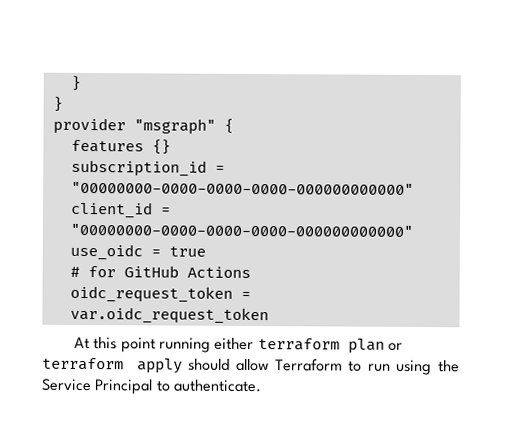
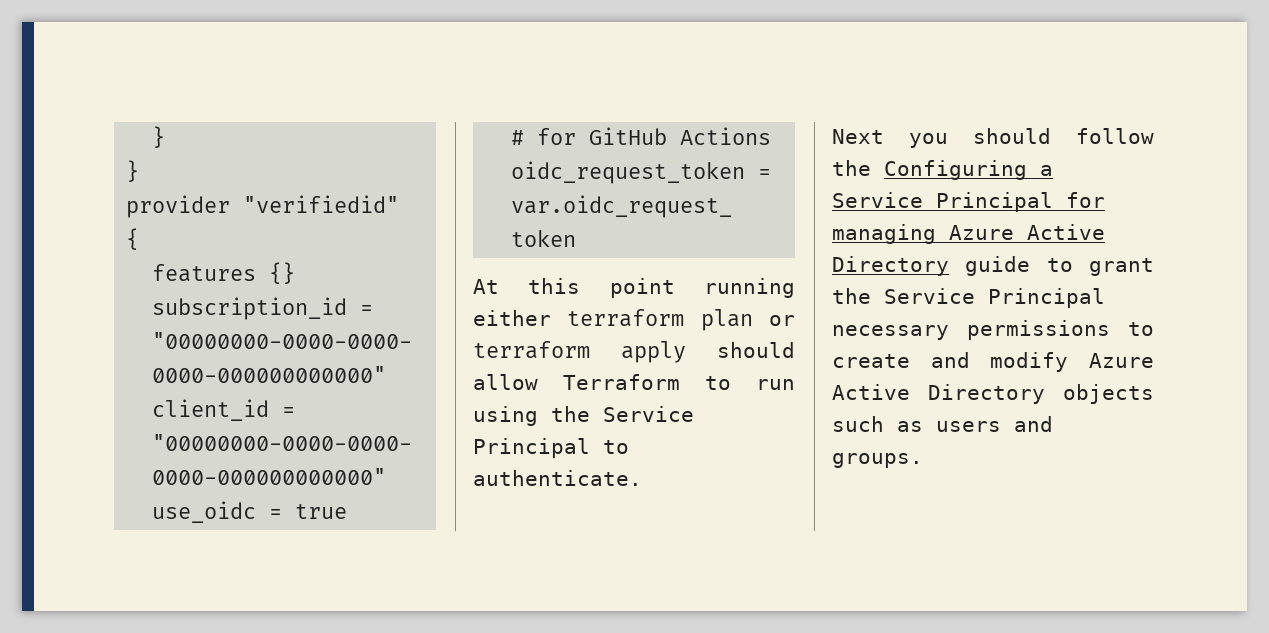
[133,118,216,135] "msgraph" -> [243,195,400,213] "verifiedid"
(262, 386) none -> [832,128,1154,148] [832,160,1053,180] [832,192,1105,212] [832,224,1105,244] [832,256,1154,276] [832,288,1105,308] [832,320,1154,340] [832,352,1154,372] [832,384,1154,404] [832,416,1053,432] [832,453,923,468] // Next you should follow the Configuring a Service Principal for managing Azure Active Directory guide to grant the Service Principal necessary permissions to create and modify Azure Active Directory objects such as users and groups.

